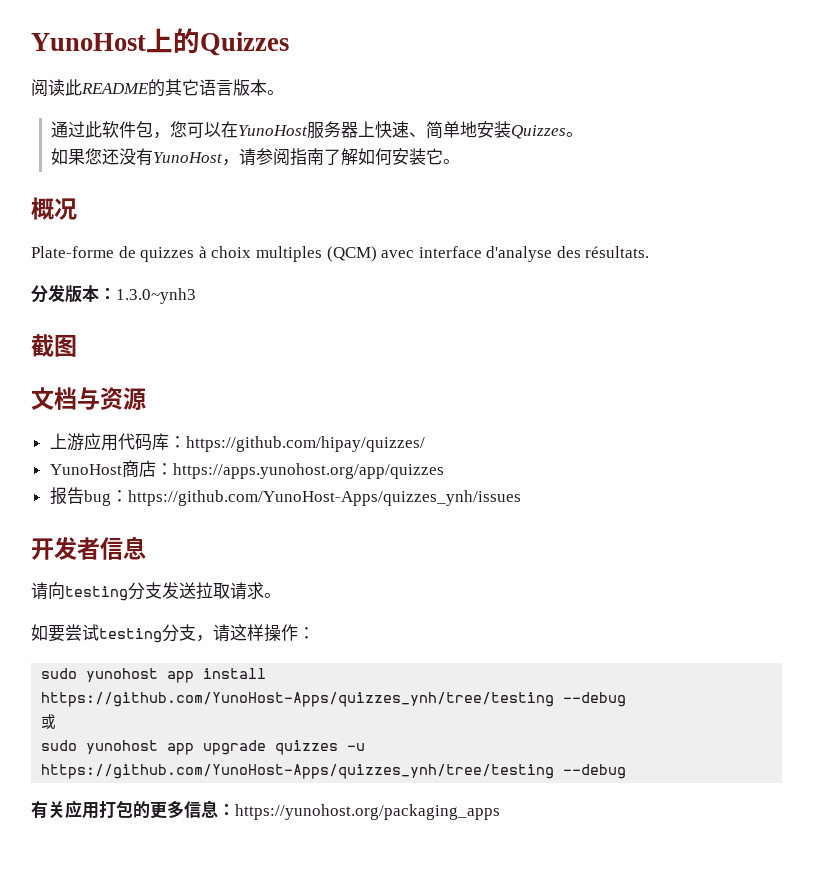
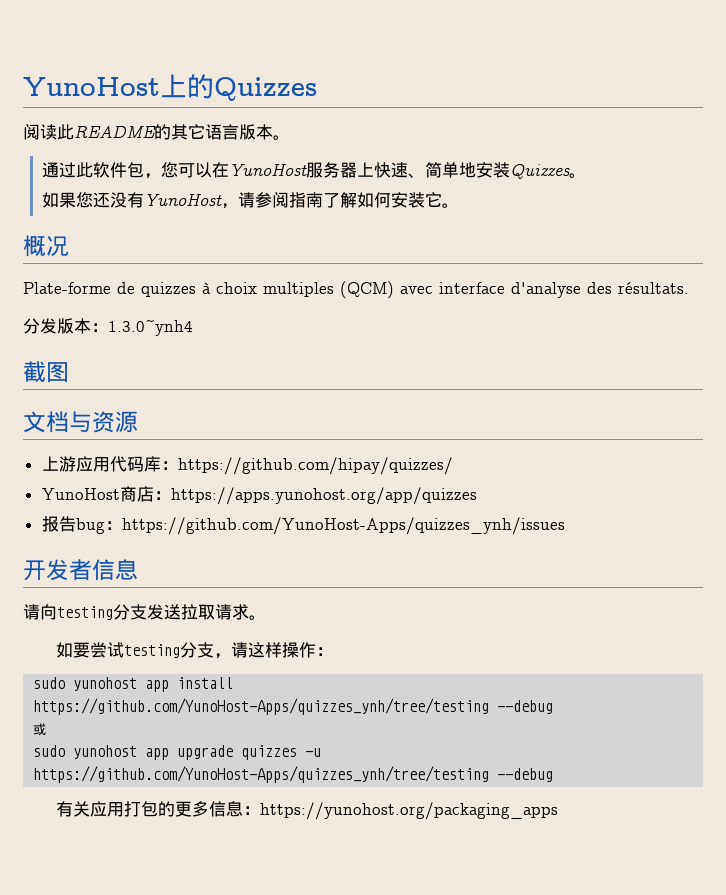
[116,288,196,304] 1.3.0~ynh3 -> [108,319,193,336] 1.3.0~ynh4

